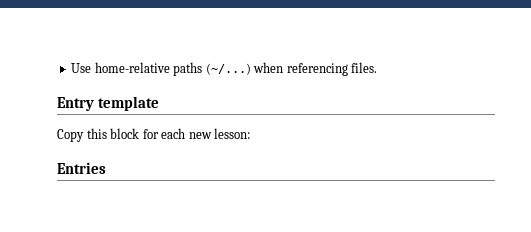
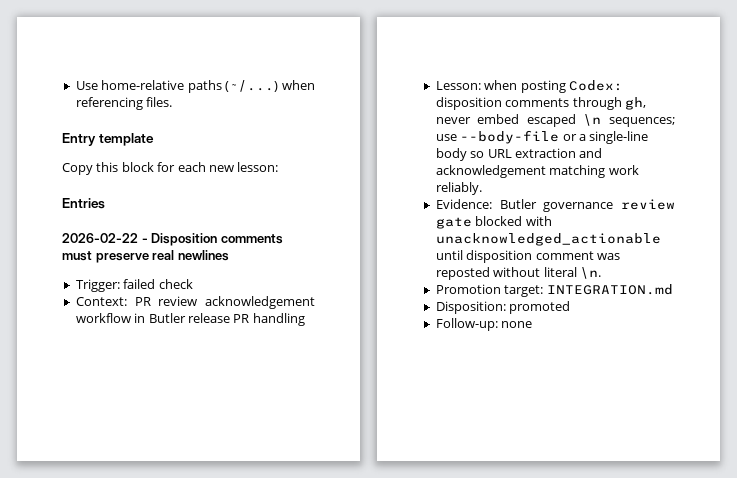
(106, 168) none -> [62,233,283,246] [62,250,229,263] [75,279,193,292] [75,296,315,309] [75,313,305,326] [435,80,623,93] [435,97,646,110] [435,114,675,127] [435,130,649,144] [435,148,603,161] [435,165,639,178] [435,182,482,195] [435,199,675,212] [435,216,552,229] [435,233,661,246] [435,250,620,263] [435,267,601,280] [435,284,673,297] [435,301,571,314] [435,318,533,331] // 2026-02-22 - Disposition comments must preserve real newlines // Trigger: failed check // Context: PR review acknowledgement workflow in Butler release PR handling // Lesson: when posting Codex: disposition comments through gh, never embed escaped \n sequences; use --body-file or a single-line body so URL extraction and acknowledgement matching work reliably. // Evidence: Butler governance review gate blocked with unacknowledged_actionable until disposition comment was reposted without literal \n. // Promotion target: INTEGRATION.md // Disposition: promoted // Follow-up: none

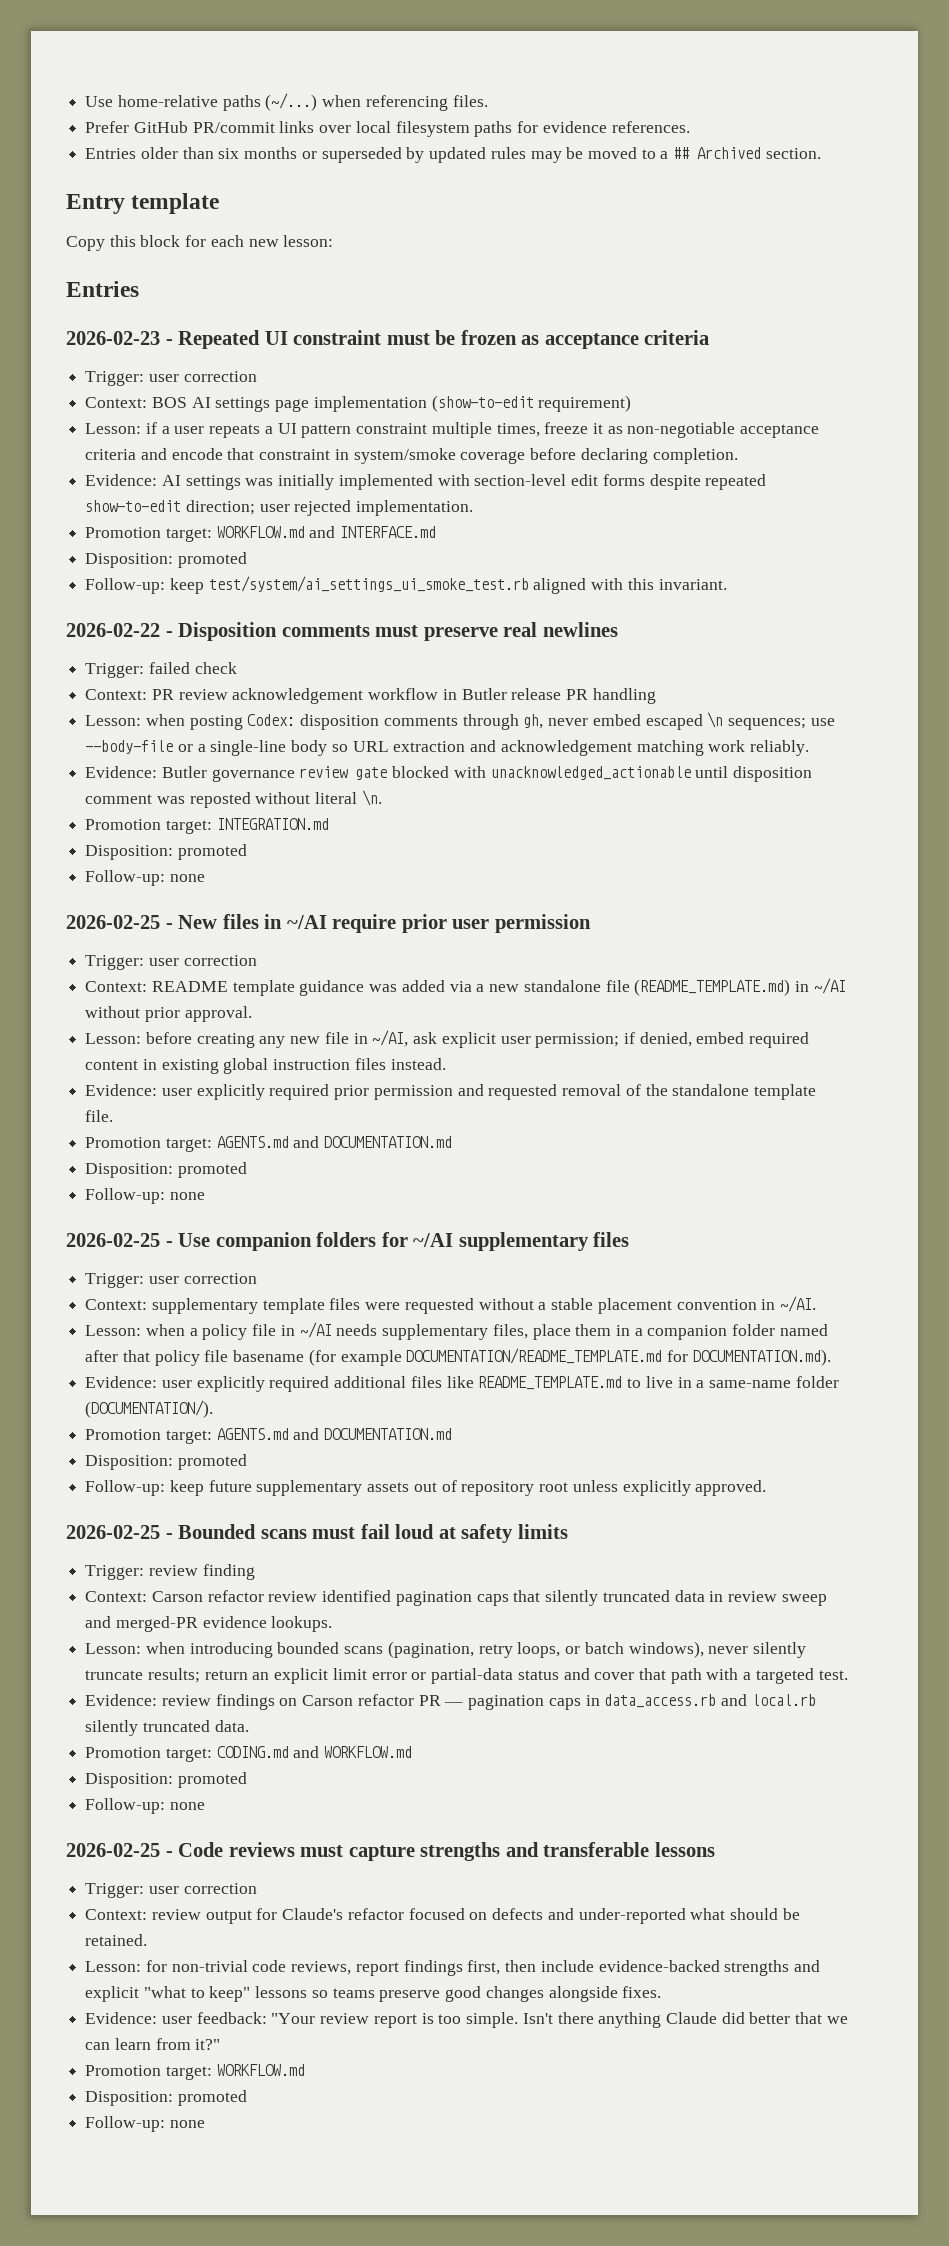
(173, 102) none -> [85,121,690,137] [85,147,821,163] // Prefer GitHub PR/commit links over local filesystem paths for evidence references. // Entries older than six months or superseded by updated rules may be moved to a ## Archived section.
(105, 203) none -> [66,330,710,349] [85,371,257,386] [85,395,632,412] [85,422,820,438] [85,448,738,464] [85,474,767,490] [85,500,474,516] [85,526,437,542] [85,552,247,568] [85,576,727,594] // 2026-02-23 - Repeated UI constraint must be frozen as acceptance criteria // Trigger: user correction // Context: BOS AI settings page implementation (show-to-edit requirement) // Lesson: if a user repeats a UI pattern constraint multiple times, freeze it as non-negotiable acceptance criteria and encode that constraint in system/smoke coverage before declaring completion. // Evidence: AI settings was initially implemented with section-level edit forms despite repeated show-to-edit direction; user rejected implementation. // Promotion target: WORKFLOW.md and INTERFACE.md // Disposition: promoted // Follow-up: keep test/system/ai_settings_ui_smoke_test.rb aligned with this invariant.
(533, 324) none -> [66,914,591,933] [85,955,257,970] [85,978,846,996] [85,1006,252,1022] [85,1030,810,1048] [85,1058,446,1074] [85,1084,816,1100] [85,1110,114,1122] [85,1136,453,1152] [85,1162,247,1178] [85,1188,205,1204] [66,1232,630,1251] [85,1273,257,1288] [85,1296,816,1314] [85,1322,828,1340] [85,1348,831,1366] [85,1376,839,1392] [85,1400,214,1418] [85,1428,453,1444] [85,1454,247,1470] [85,1480,767,1496] [66,1524,568,1543] [85,1564,255,1580] [85,1590,827,1606] [85,1616,333,1632] [85,1641,806,1658] [85,1668,848,1684] [85,1694,816,1710] [85,1720,249,1736] [85,1746,413,1762] [85,1772,247,1788] [85,1798,205,1814] [66,1842,715,1861] [85,1883,257,1898] [85,1908,800,1924] [85,1934,148,1946] [85,1960,820,1976] [85,1986,662,2002] [85,2012,848,2028] [85,2038,221,2050] [85,2064,305,2080] [85,2090,247,2106] [85,2116,205,2132] // 2026-02-25 - New files in ~/AI require prior user permission // Trigger: user correction // Context: README template guidance was added via a new standalone file (README_TEMPLATE.md) in ~/AI without prior approval. // Lesson: before creating any new file in ~/AI, ask explicit user permission; if denied, embed required content in existing global instruction files instead. // Evidence: user explicitly required prior permission and requested removal of the standalone template file. // Promotion target: AGENTS.md and DOCUMENTATION.md // Disposition: promoted // Follow-up: none // 2026-02-25 - Use companion folders for ~/AI supplementary files // Trigger: user correction // Context: supplementary template files were requested without a stable placement convention in ~/AI. // Lesson: when a policy file in ~/AI needs supplementary files, place them in a companion folder named after that policy file basename (for example DOCUMENTATION/README_TEMPLATE.md for DOCUMENTATION.md). // Evidence: user explicitly required additional files like README_TEMPLATE.md to live in a same-name folder (DOCUMENTATION/). // Promotion target: AGENTS.md and DOCUMENTATION.md // Disposition: promoted // Follow-up: keep future supplementary assets out of repository root unless explicitly approved. // 2026-02-25 - Bounded scans must fail loud at safety limits // Trigger: review finding // Context: Carson refactor review identified pagination caps that silently truncated data in review sweep and merged-PR evidence lookups. // Lesson: when introducing bounded scans (pagination, retry loops, or batch windows), never silently truncate results; return an explicit limit error or partial-data status and cover that path with a targeted test. // Evidence: review findings on Carson refactor PR — pagination caps in data_access.rb and local.rb silently truncated data. // Promotion target: CODING.md and WORKFLOW.md // Disposition: promoted // Follow-up: none // 2026-02-25 - Code reviews must capture strengths and transferable lessons // Trigger: user correction // Context: review output for Claude's refactor focused on defects and under-reported what should be retained. // Lesson: for non-trivial code reviews, report findings first, then include evidence-backed strengths and explicit "what to keep" lessons so teams preserve good changes alongside fixes. // Evidence: user feedback: "Your review report is too simple. Isn't there anything Claude did better that we can learn from it?" // Promotion target: WORKFLOW.md // Disposition: promoted // Follow-up: none

